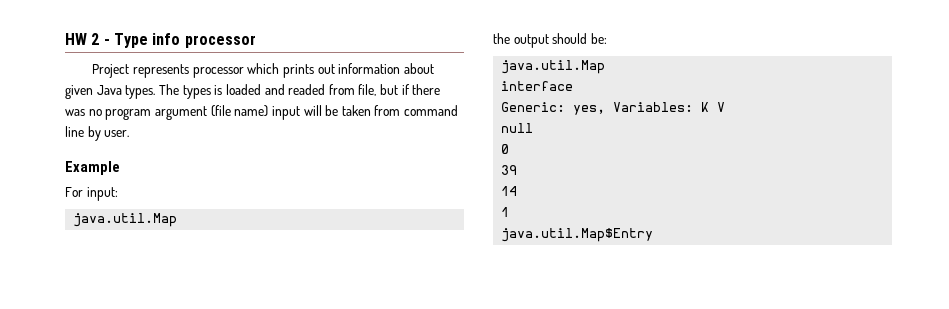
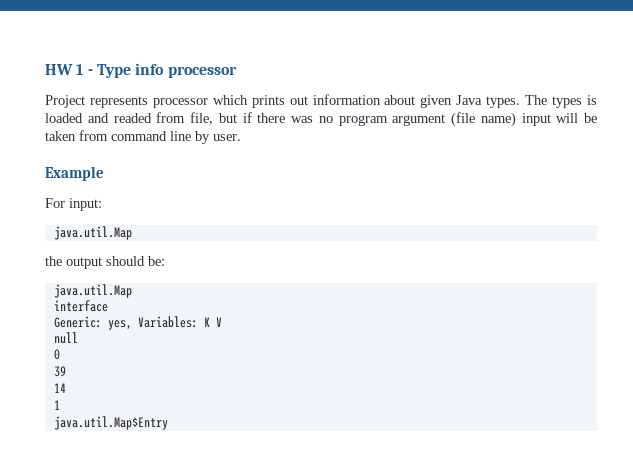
[91,33,100,45] 2 -> [76,64,84,75] 1

